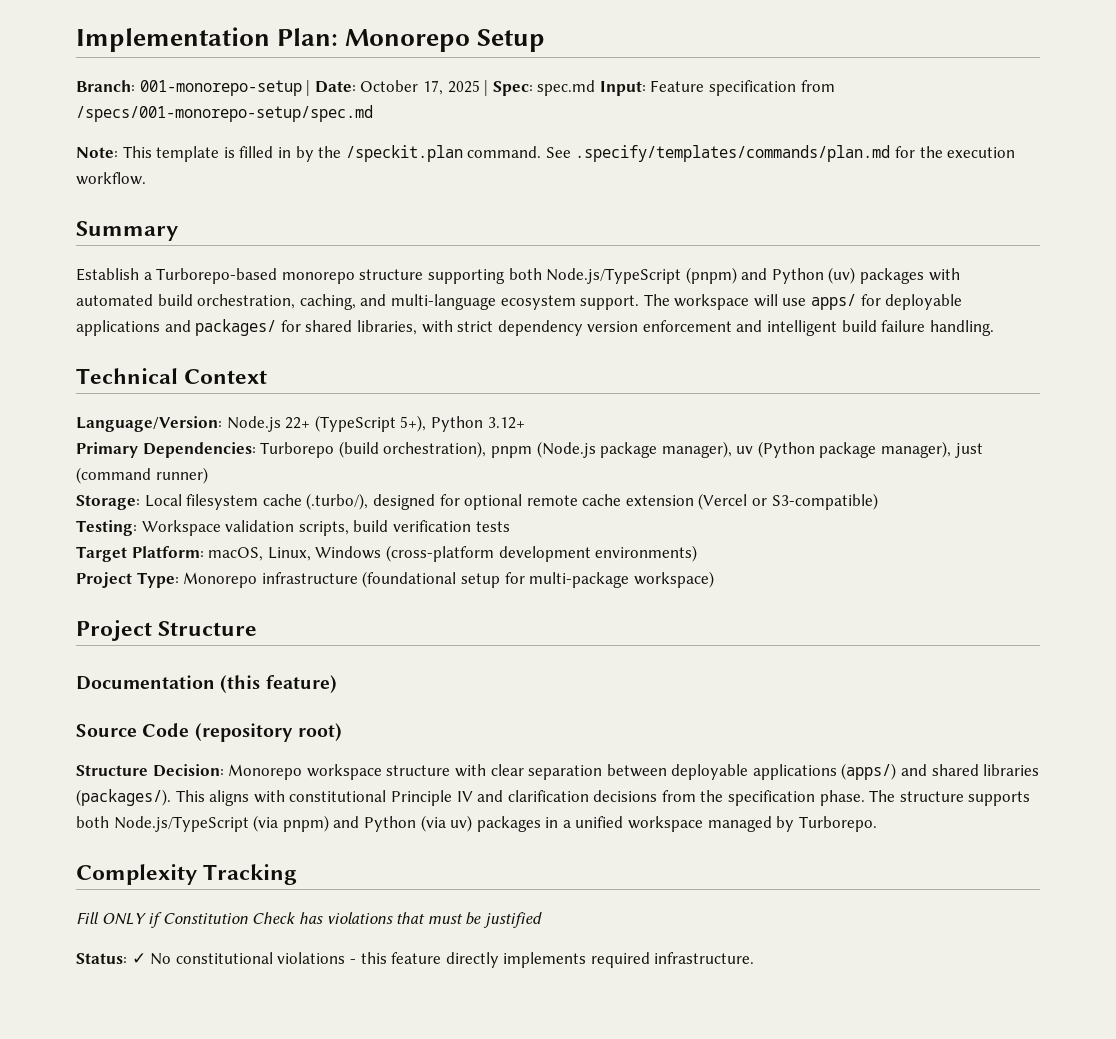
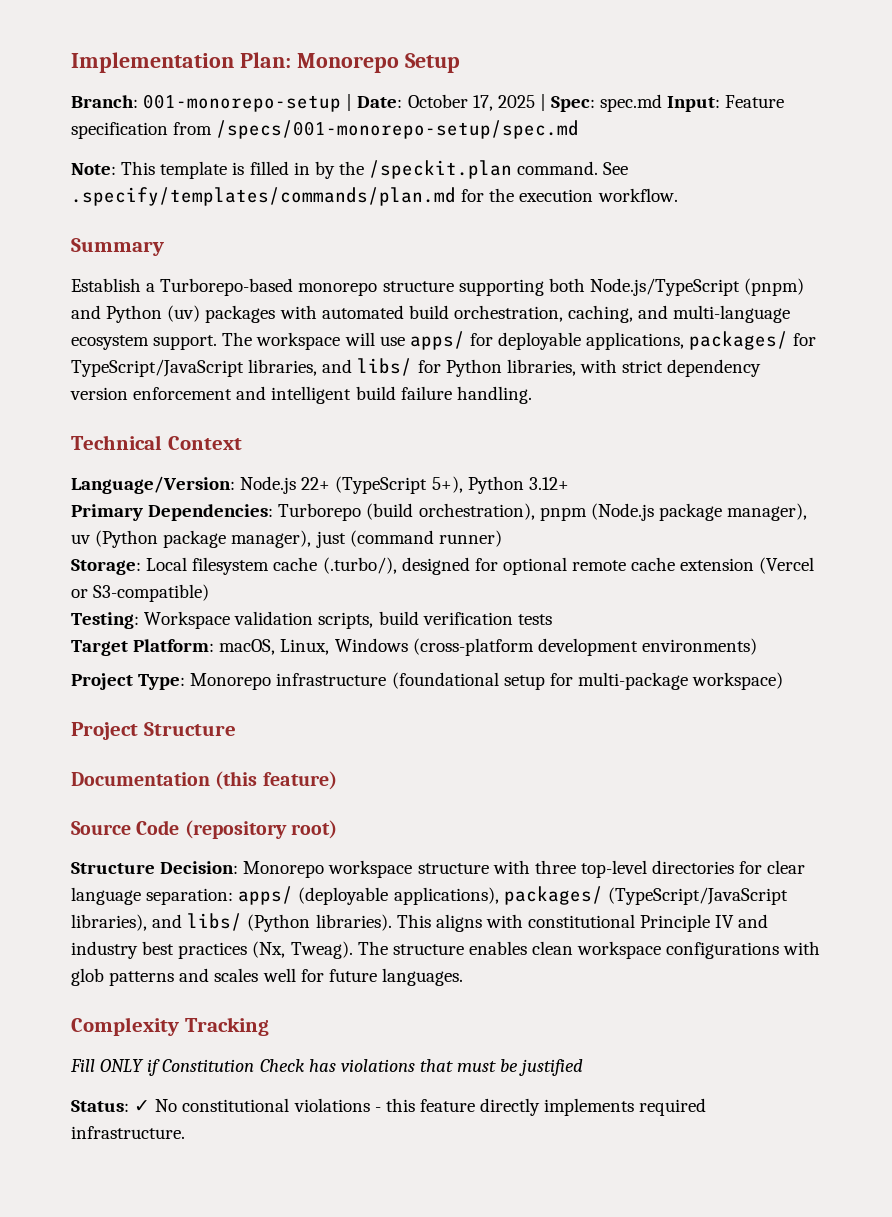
[76,319,353,336] applications and packages/ for shared -> [586,331,817,350] [71,358,502,377] applications, packages/ for TypeScript/JavaScript libraries, and libs/ for Python
[490,763,1040,780] [76,789,171,806] clear separation between deployable applications (apps/) and shared libraries (packages/). -> [534,860,806,878] [71,886,788,905] [71,913,392,932] three top-level directories for clear language separation: apps/ (deployable applications), packages/ (TypeScript/JavaScript libraries), and libs/ (Python libraries).
[507,790,1031,806] [76,815,877,832] clarification decisions from the specification phase. The structure supports both Node.js/TypeScript (via pnpm) and Python (via uv) packages in a unified workspace managed by Turborepo. -> [71,941,821,959] [71,968,463,986] industry best practices (Nx, Tweag). The structure enables clean workspace configurations with glob patterns and scales well for future languages.

